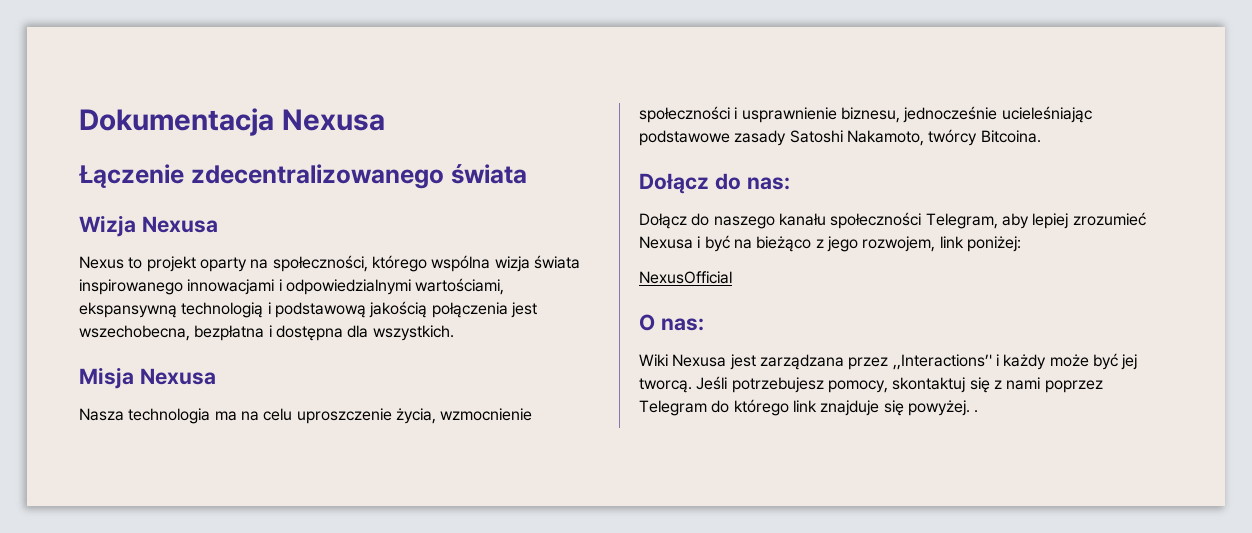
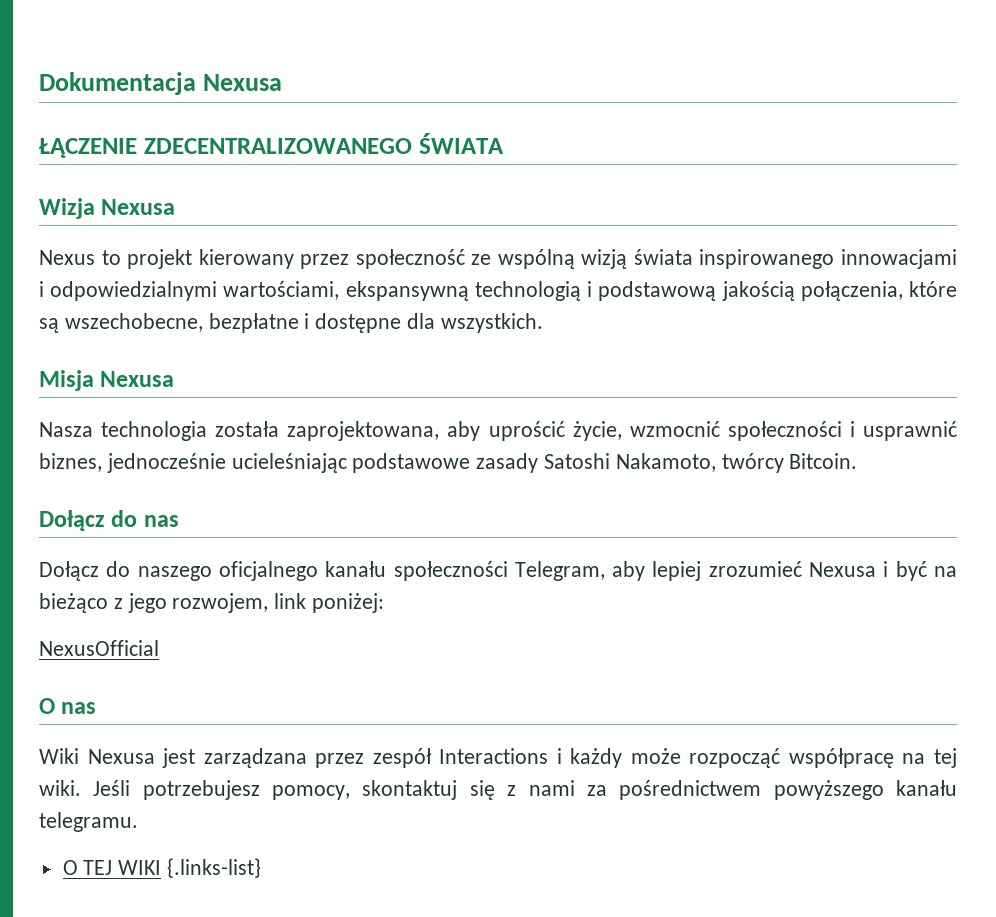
[79,164,527,189] Łączenie zdecentralizowanego świata -> [39,133,504,158] ŁĄCZENIE ZDECENTRALIZOWANEGO ŚWIATA
[199,255,530,272] oparty na społeczności, którego wspólna wizja -> [198,249,628,269] kierowany przez społeczność ze wspólną wizją
[431,302,537,318] [79,325,343,341] połączenia jest wszechobecna, bezpłatna i dostępna -> [800,281,957,301] [39,313,402,333] połączenia, które są wszechobecne, bezpłatne i dostępne
[214,408,533,424] [639,106,900,123] ma na celu uproszczenie życia, wzmocnienie społeczności i usprawnienie biznesu, -> [215,421,958,441] [39,453,102,472] została zaprojektowana, aby uprościć życie, wzmocnić społeczności i usprawnić biznes,
[980,130,1041,143] [639,173,790,194] Bitcoina. // Dołącz do nas: -> [789,453,858,469] [39,510,179,531] Bitcoin. // Dołącz do nas
(775, 222) none -> [218,561,318,581] oficjalnego
[660,318,704,331] nas: -> [61,702,97,714] nas
[892,354,992,370] ,,Interactions’' -> [372,748,549,768] zespół Interactions
[1092,353,1138,370] [639,378,692,393] być jej tworcą. -> [689,748,958,768] [39,780,81,796] rozpocząć współpracę na tej wiki.
[1044,380,1103,393] [639,399,979,416] poprzez Telegram do którego link znajduje się powyżej. . -> [586,780,958,800] [39,812,138,832] [62,858,262,878] za pośrednictwem powyższego kanału telegramu. // O TEJ WIKI {.links-list}

